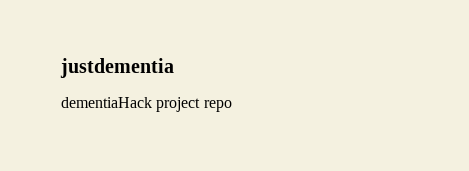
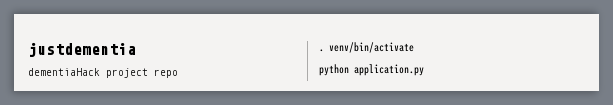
(232, 106) none -> [319,42,414,53] [319,64,424,76] // . venv/bin/activate // python application.py

